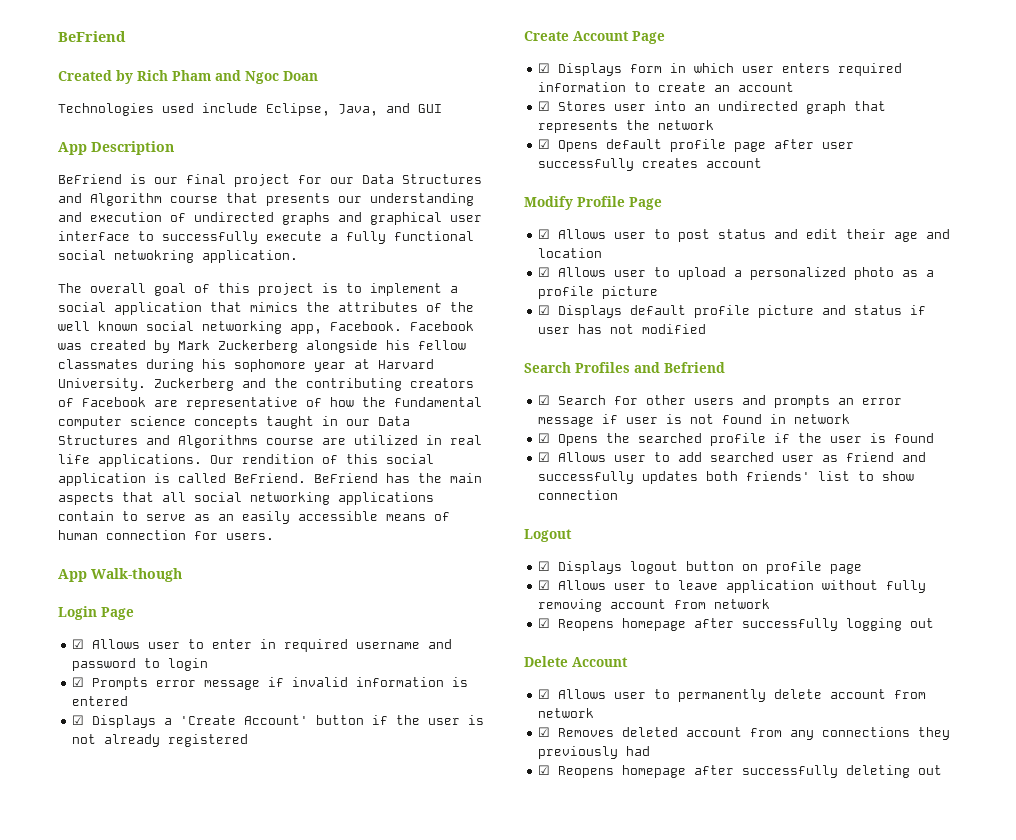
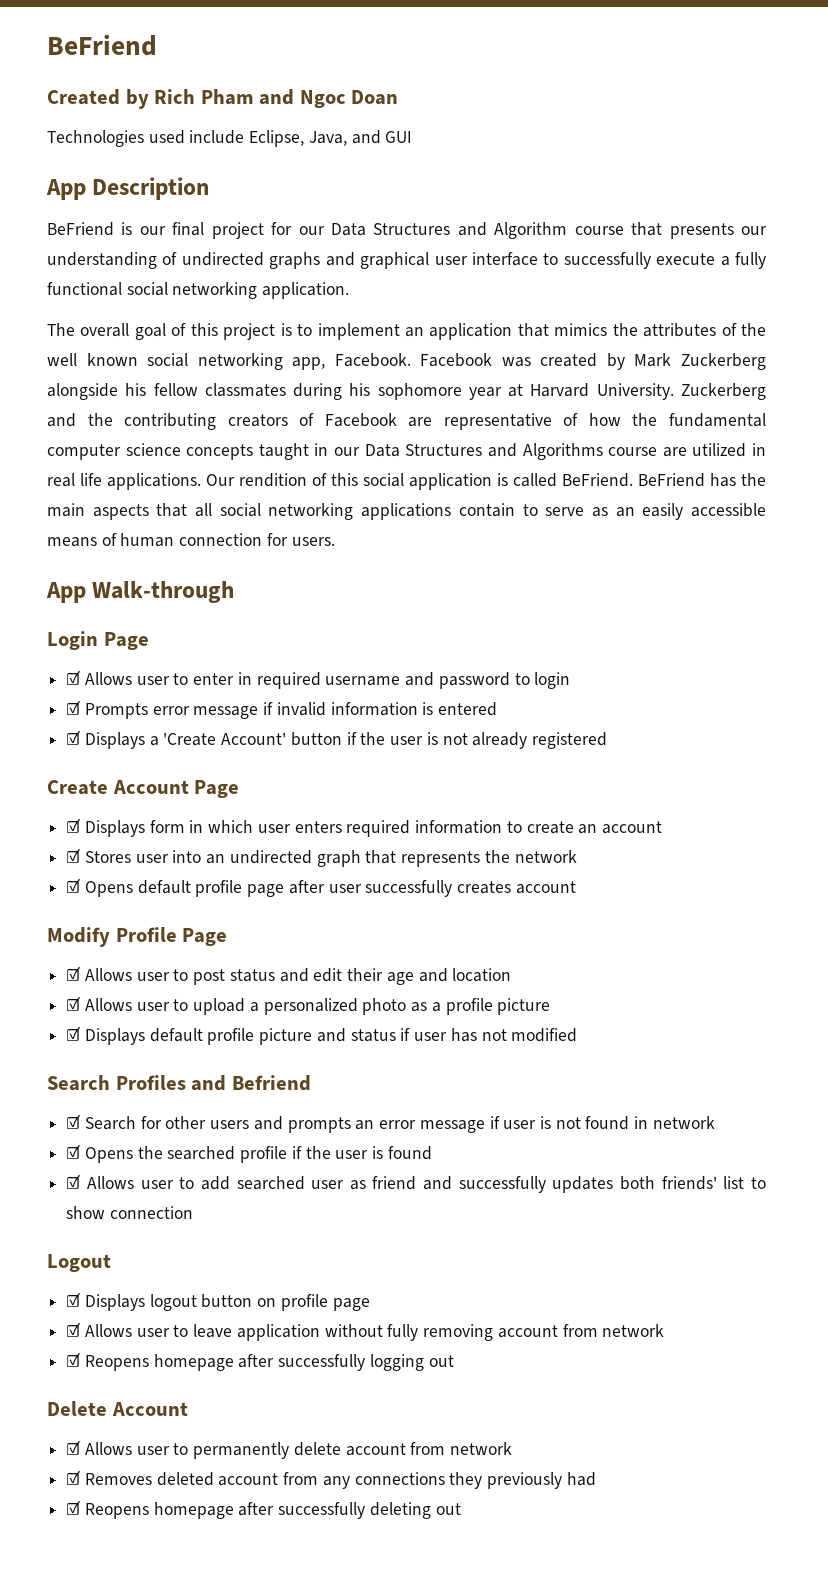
[58,212,162,222] and execution -> (157, 260) none
[114,250,194,263] netwokring -> [172,282,258,299] networking
[450,286,458,293] [58,302,106,312] a social -> [404,327,424,337] an
[91,568,182,582] Walk-though -> [92,581,235,603] Walk-through

